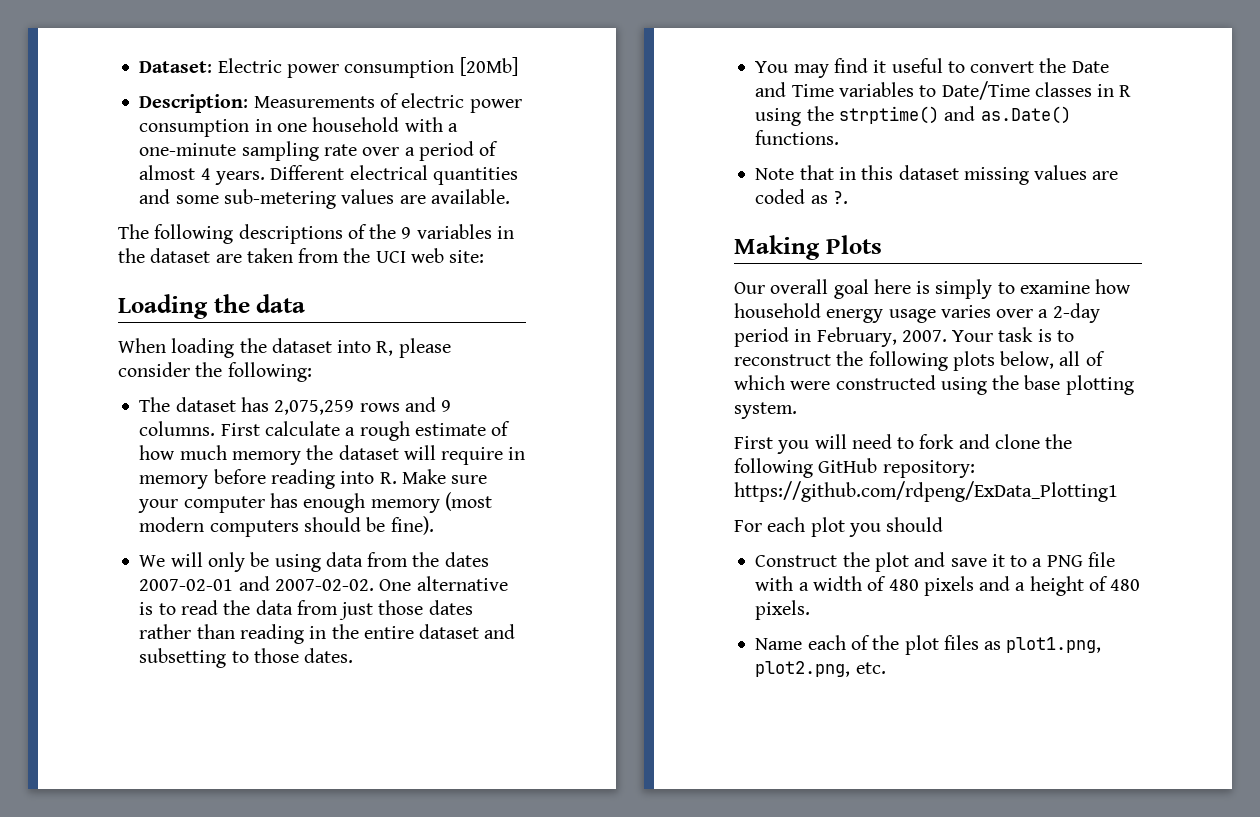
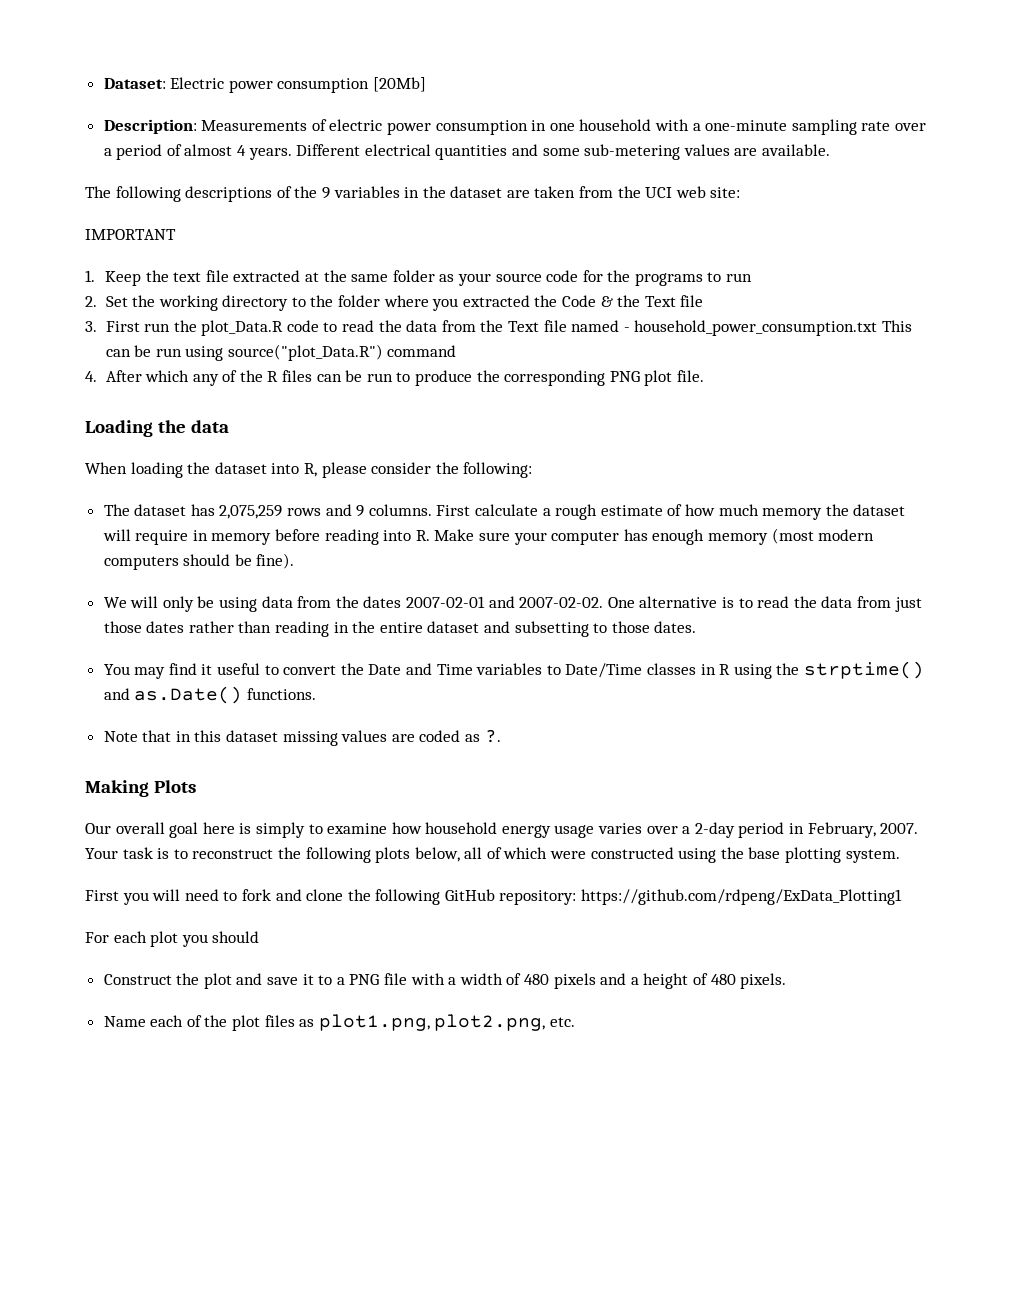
(485, 256) none -> [85,229,176,240] [85,270,753,286] [85,295,704,311] [85,320,912,336] [105,344,457,361] [85,370,704,386] // IMPORTANT // 1. Keep the text file extracted at the same folder as your source code for the programs to run // 2. Set the working directory to the folder where you extracted the Code & the Text file // 3. First run the plot_Data.R code to read the data from the Text file named - household_power_consumption.txt This can be run using source("plot_Data.R") command // 4. After which any of the R files can be run to produce the corresponding PNG plot file.

